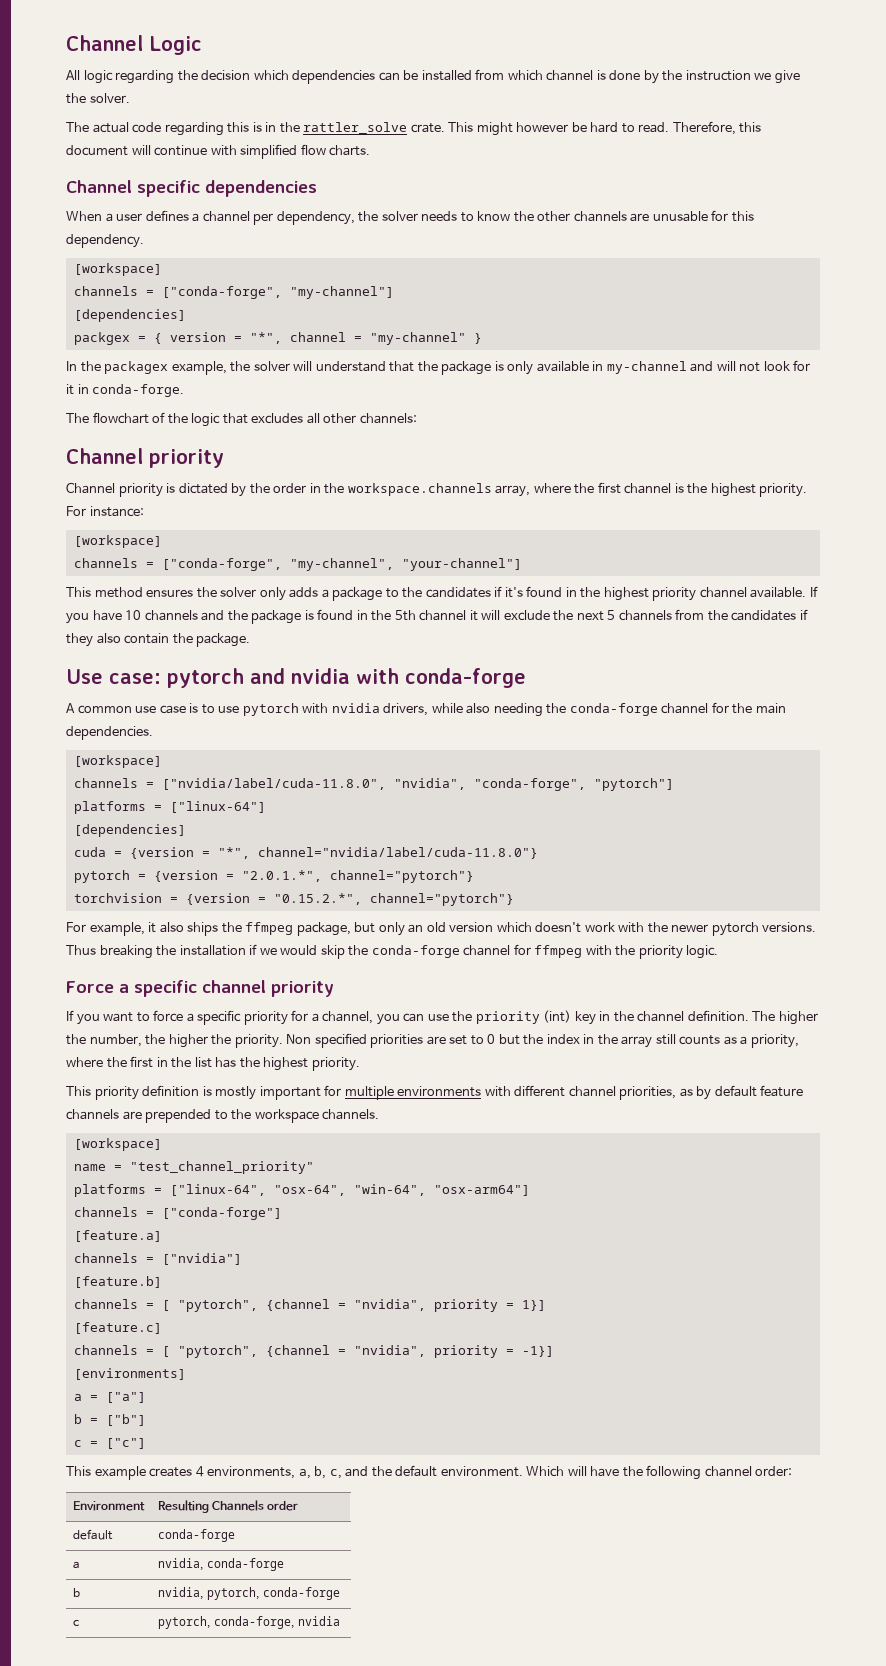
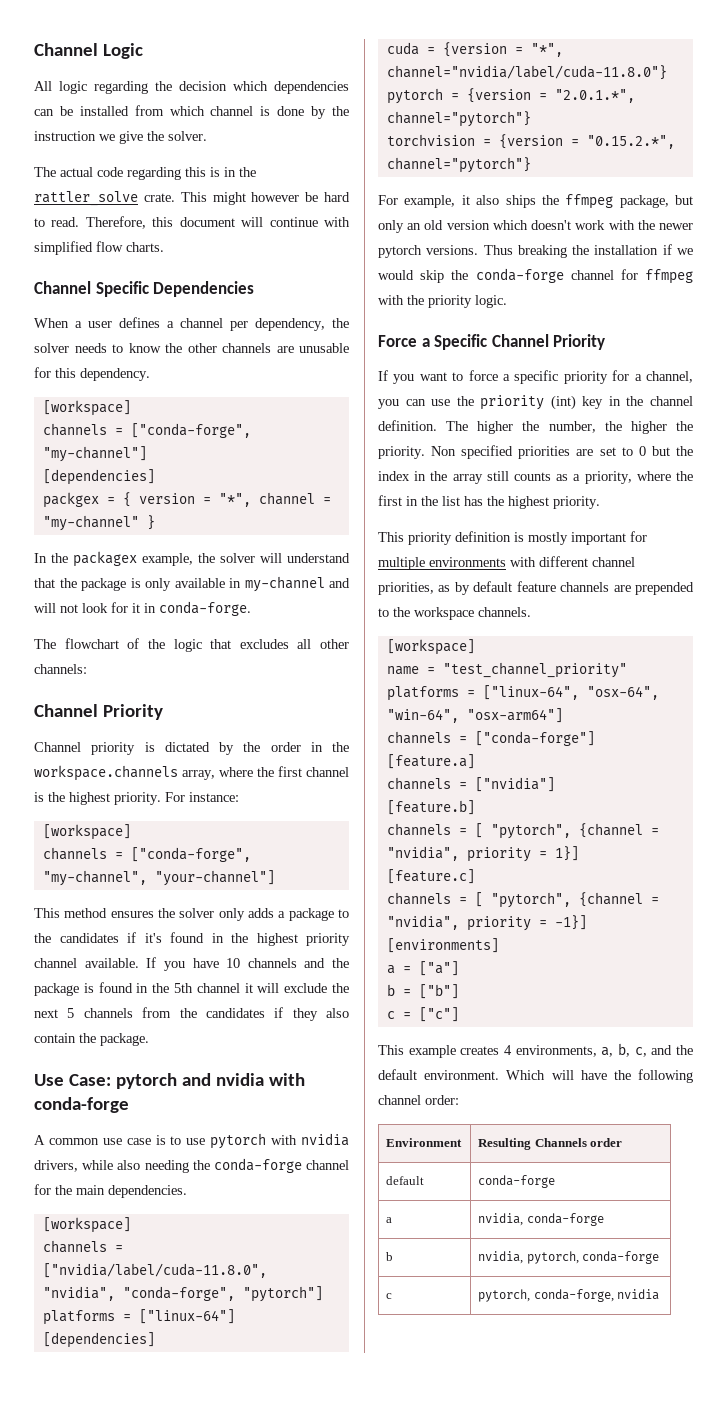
[137,180,317,197] specific dependencies -> [95,281,255,297] Specific Dependencies
[149,449,224,468] priority -> [102,704,163,720] Priority
[109,673,161,684] case: -> [68,1074,111,1086] Case:
[134,980,334,997] specific channel priority -> [434,334,606,350] Specific Channel Priority

